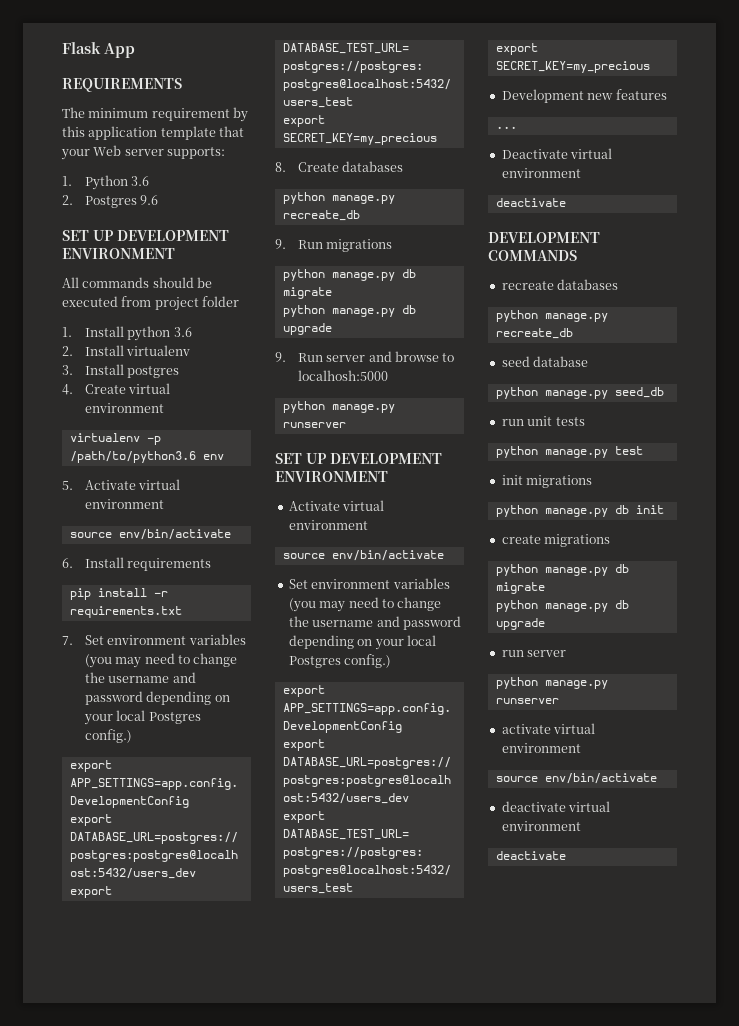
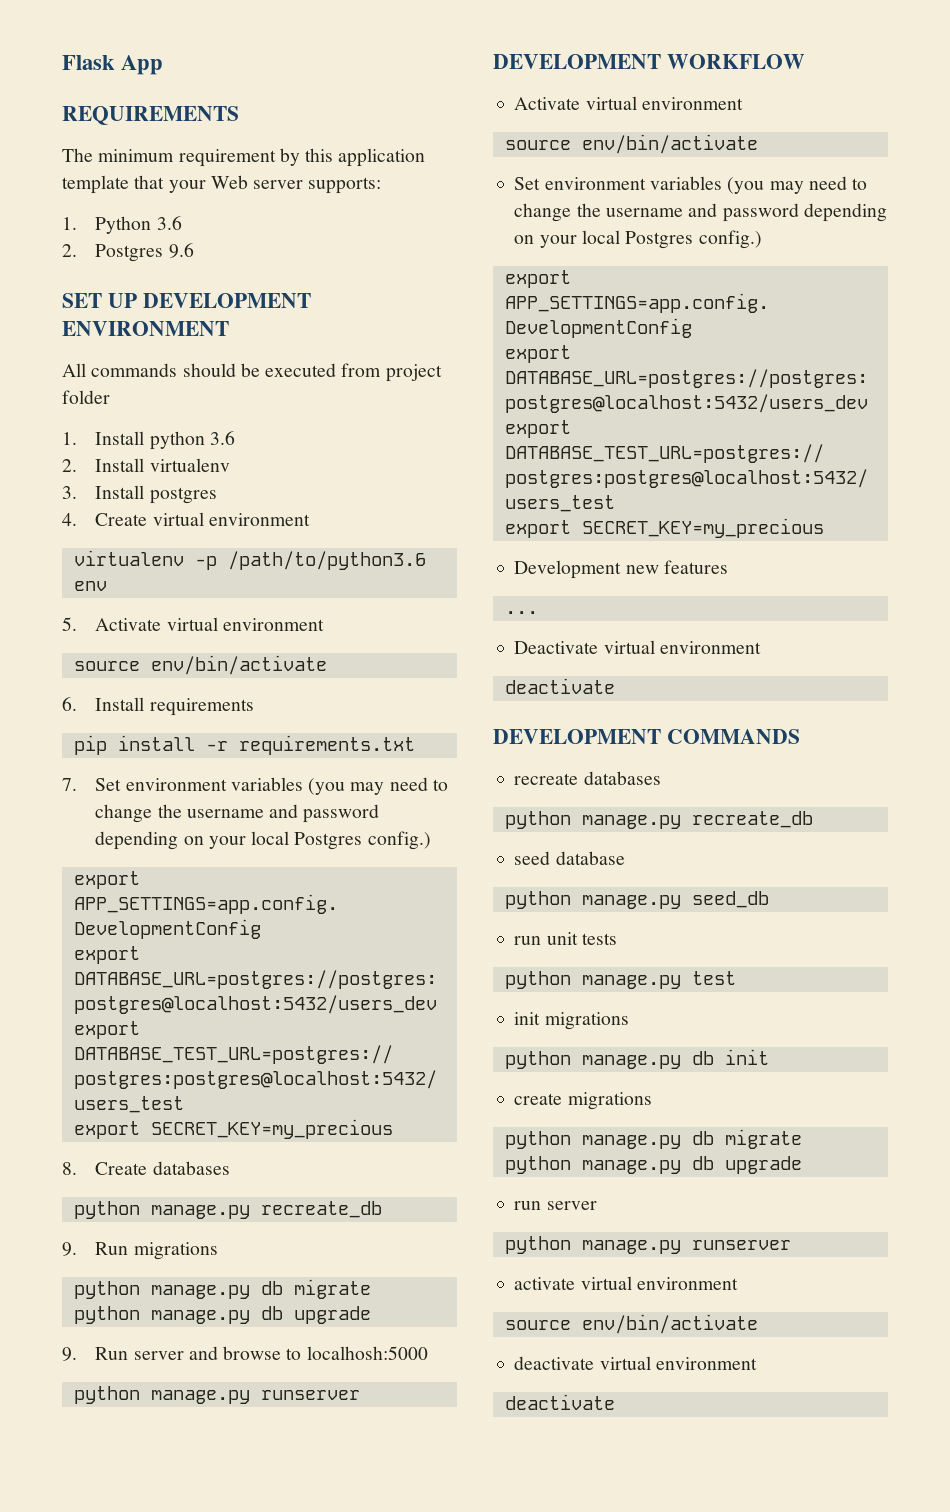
[275,453,442,464] [275,471,388,482] SET UP DEVELOPMENT ENVIRONMENT -> [493,54,805,69] DEVELOPMENT WORKFLOW

